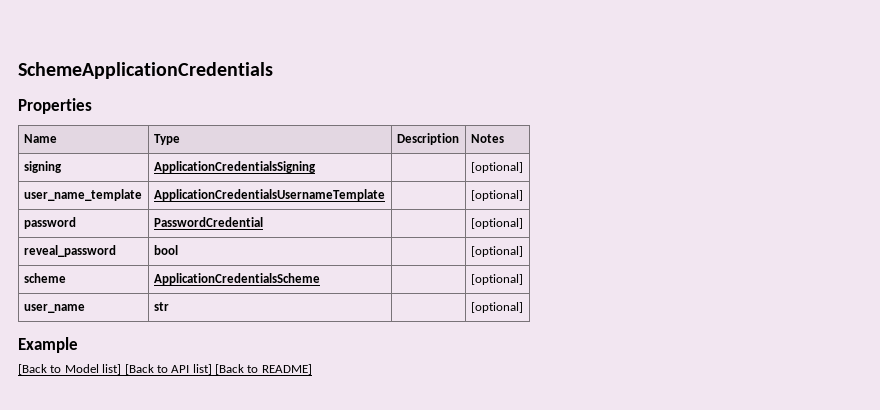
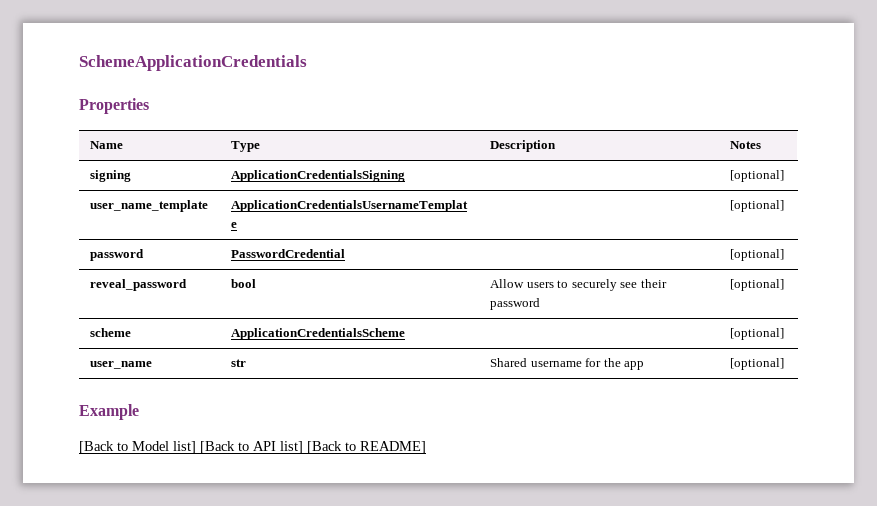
(178, 250) none -> [490,279,667,291] [490,298,541,310] Allow users to securely see their password
(169, 306) none -> [490,358,645,370] Shared username for the app

